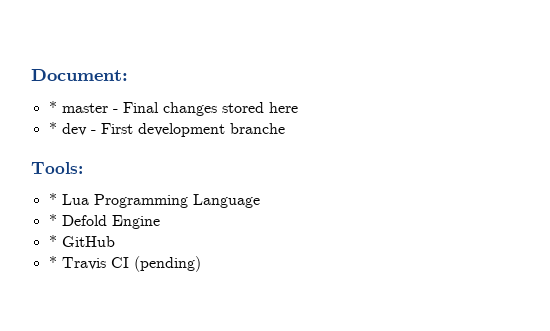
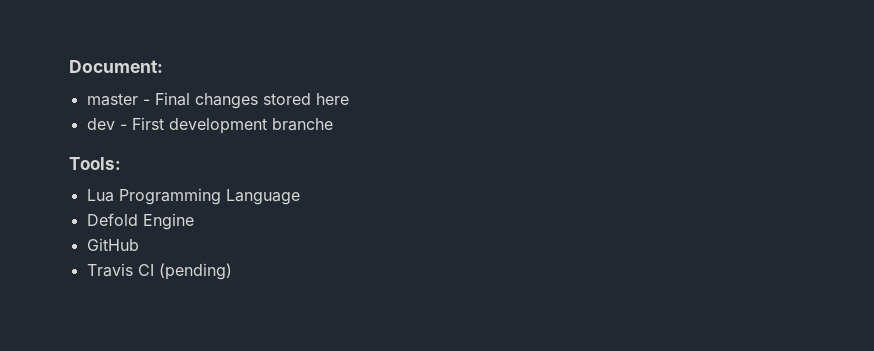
[48,101,57,113] * -> (163, 66) none
[48,122,57,134] * -> (349, 99) none
[48,193,57,205] * -> (121, 163) none
[48,214,57,226] * -> (300, 197) none
[48,235,57,247] * -> (194, 221) none
[48,256,57,268] * -> (139, 244) none

